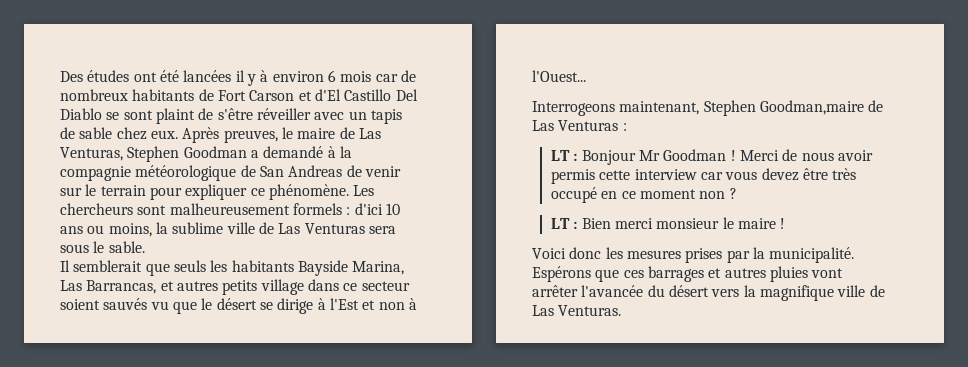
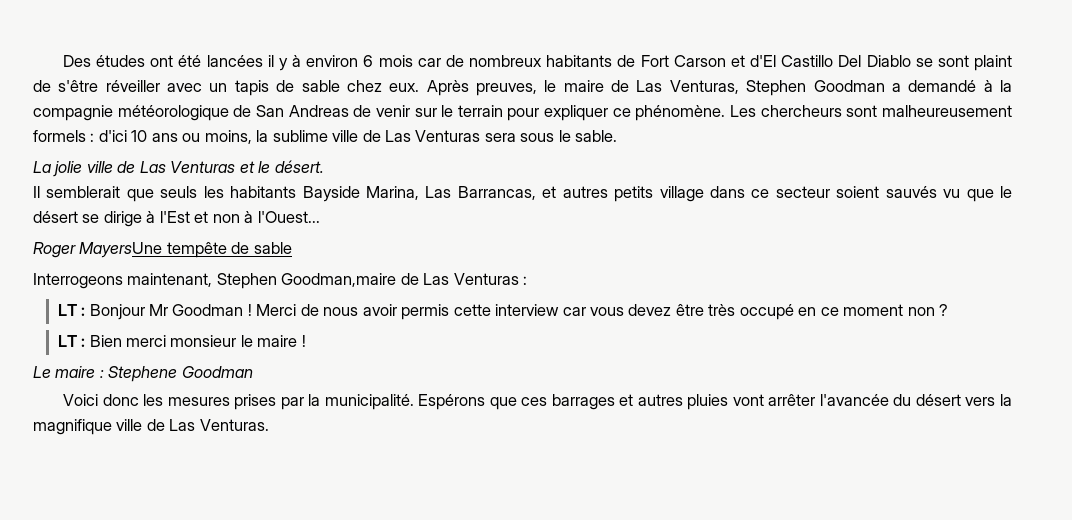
(145, 247) none -> [33,160,324,177] // La jolie ville de Las Venturas et le désert.
(586, 76) none -> [33,242,292,258] // Roger MayersUne tempête de sable
(786, 223) none -> [33,366,253,382] // Le maire : Stephene Goodman

